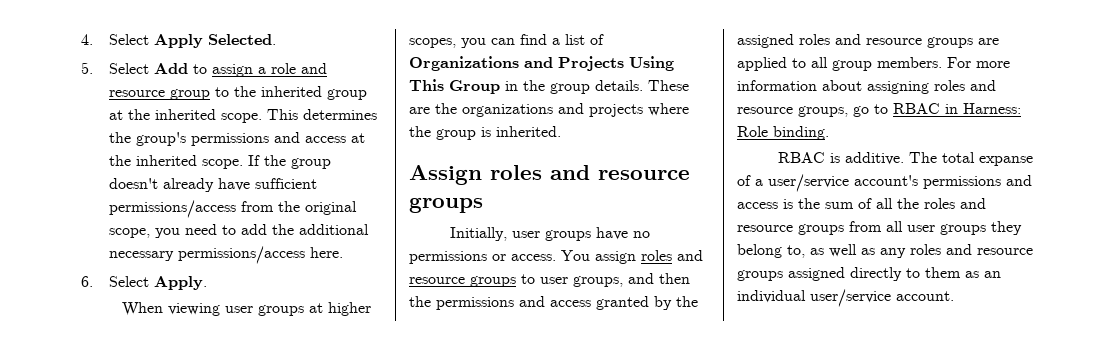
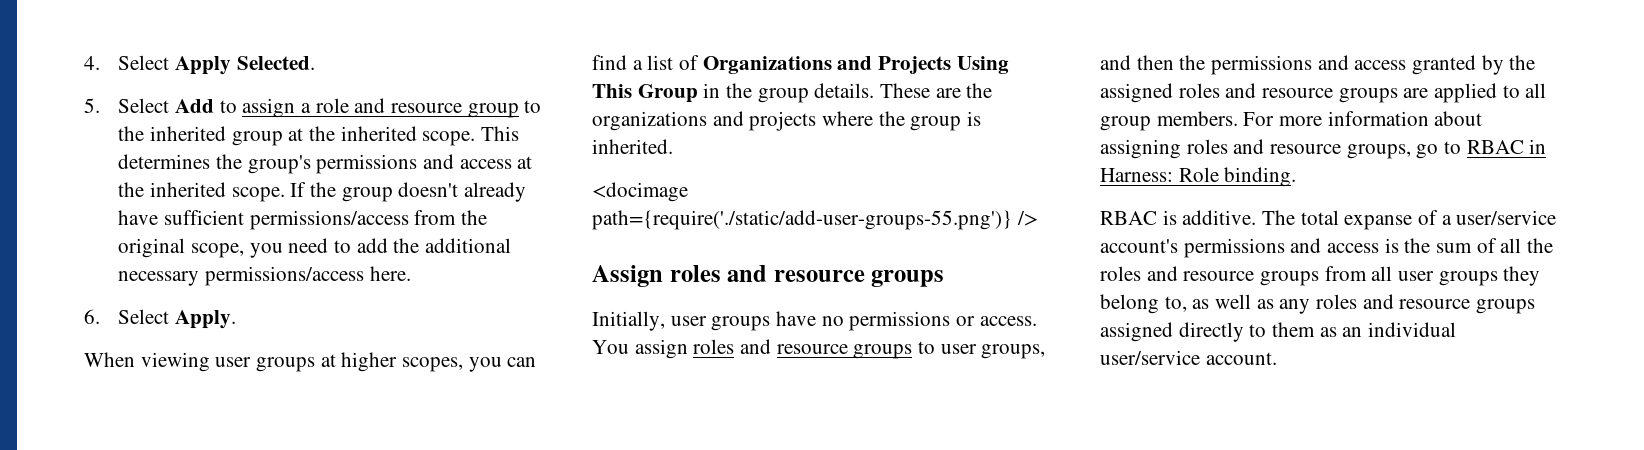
(561, 131) none -> [592,182,688,202] [592,210,1038,230] // <docimage path={require('./static/add-user-groups-55.png')} />

